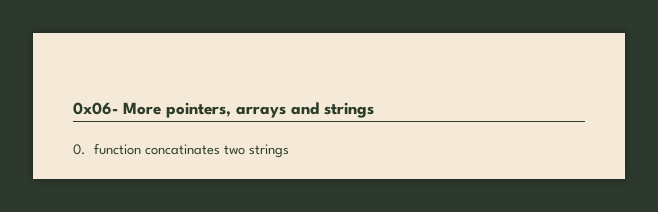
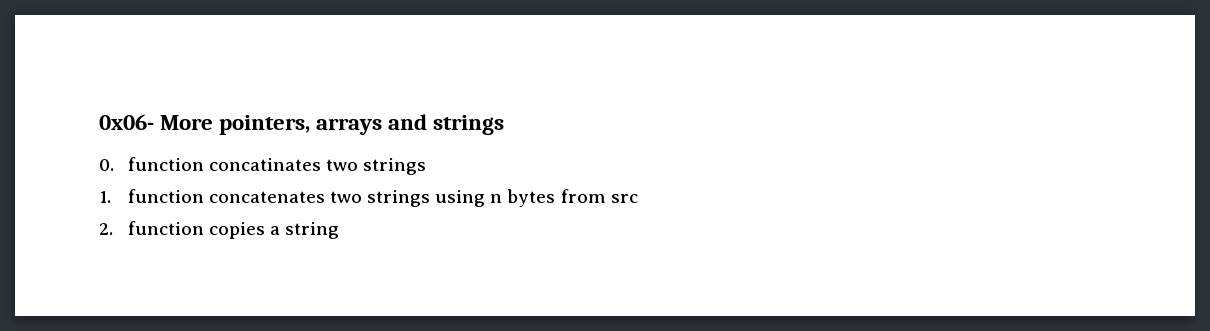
(289, 151) none -> [99,189,638,207] [99,221,340,239] // 1. function concatenates two strings using n bytes from src // 2. function copies a string

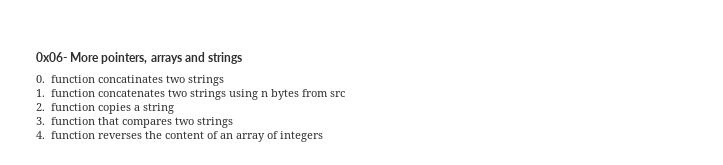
(340, 230) none -> [36,117,234,128] [36,131,324,142] // 3. function that compares two strings // 4. function reverses the content of an array of integers

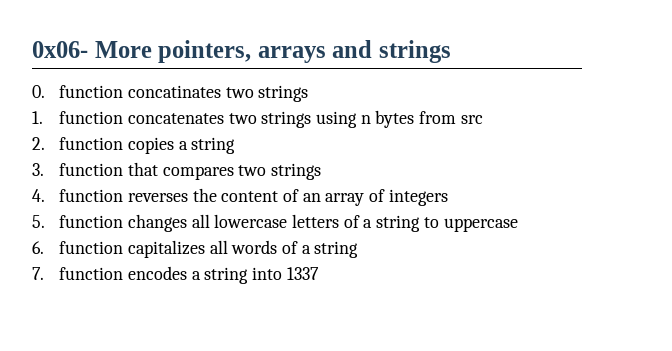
(324, 136) none -> [32,214,518,232] [32,240,359,258] [32,266,319,284] // 5. function changes all lowercase letters of a string to uppercase // 6. function capitalizes all words of a string // 7. function encodes a string into 1337

